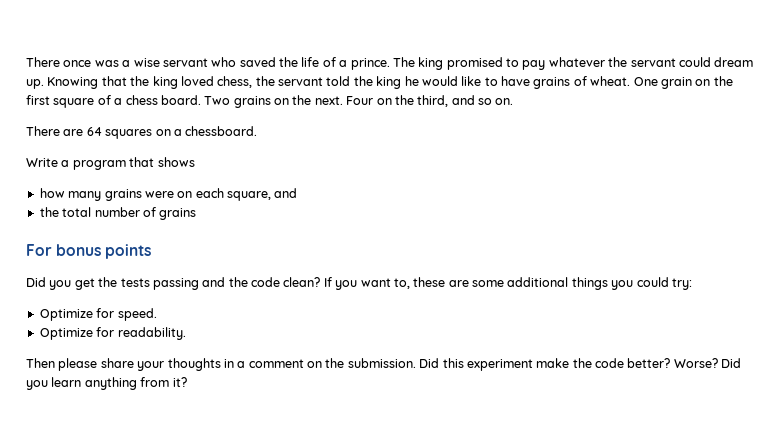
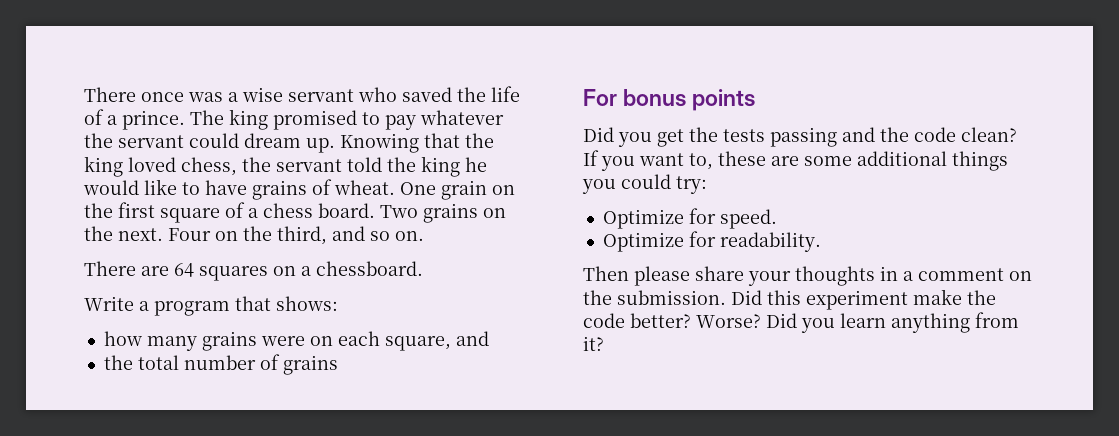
[157,157,195,167] shows -> [276,296,338,311] shows:

